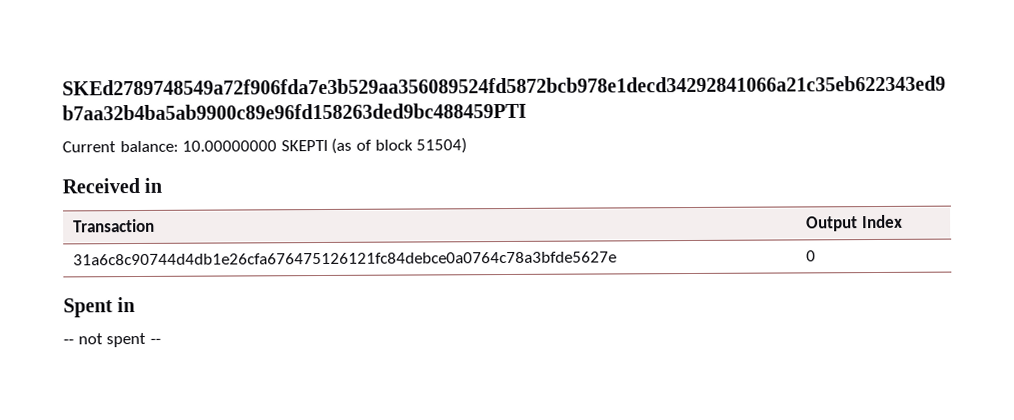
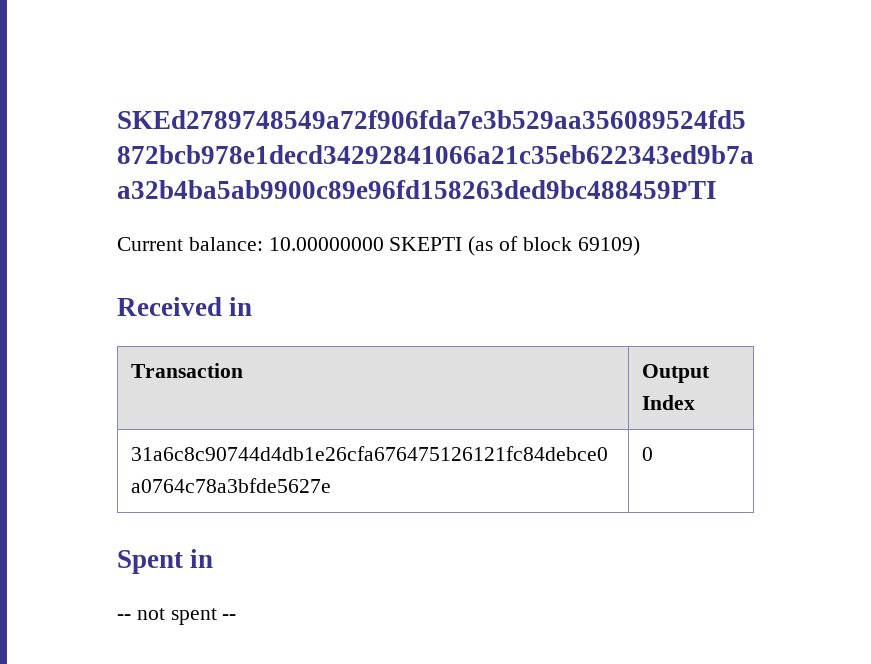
[416,137,468,154] 51504) -> [577,236,640,256] 69109)

